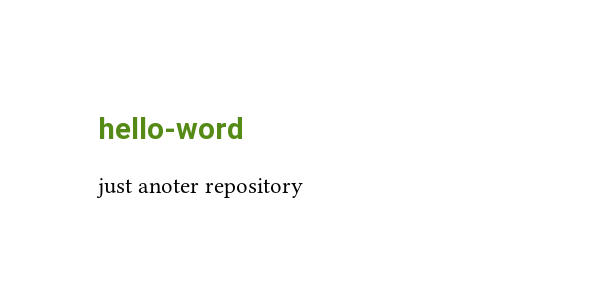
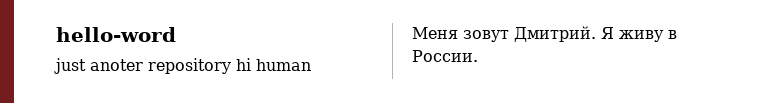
(304, 188) none -> [236,58,311,71] [412,26,677,42] [412,50,478,62] hi human // Меня зовут Дмитрий. Я живу в России.

